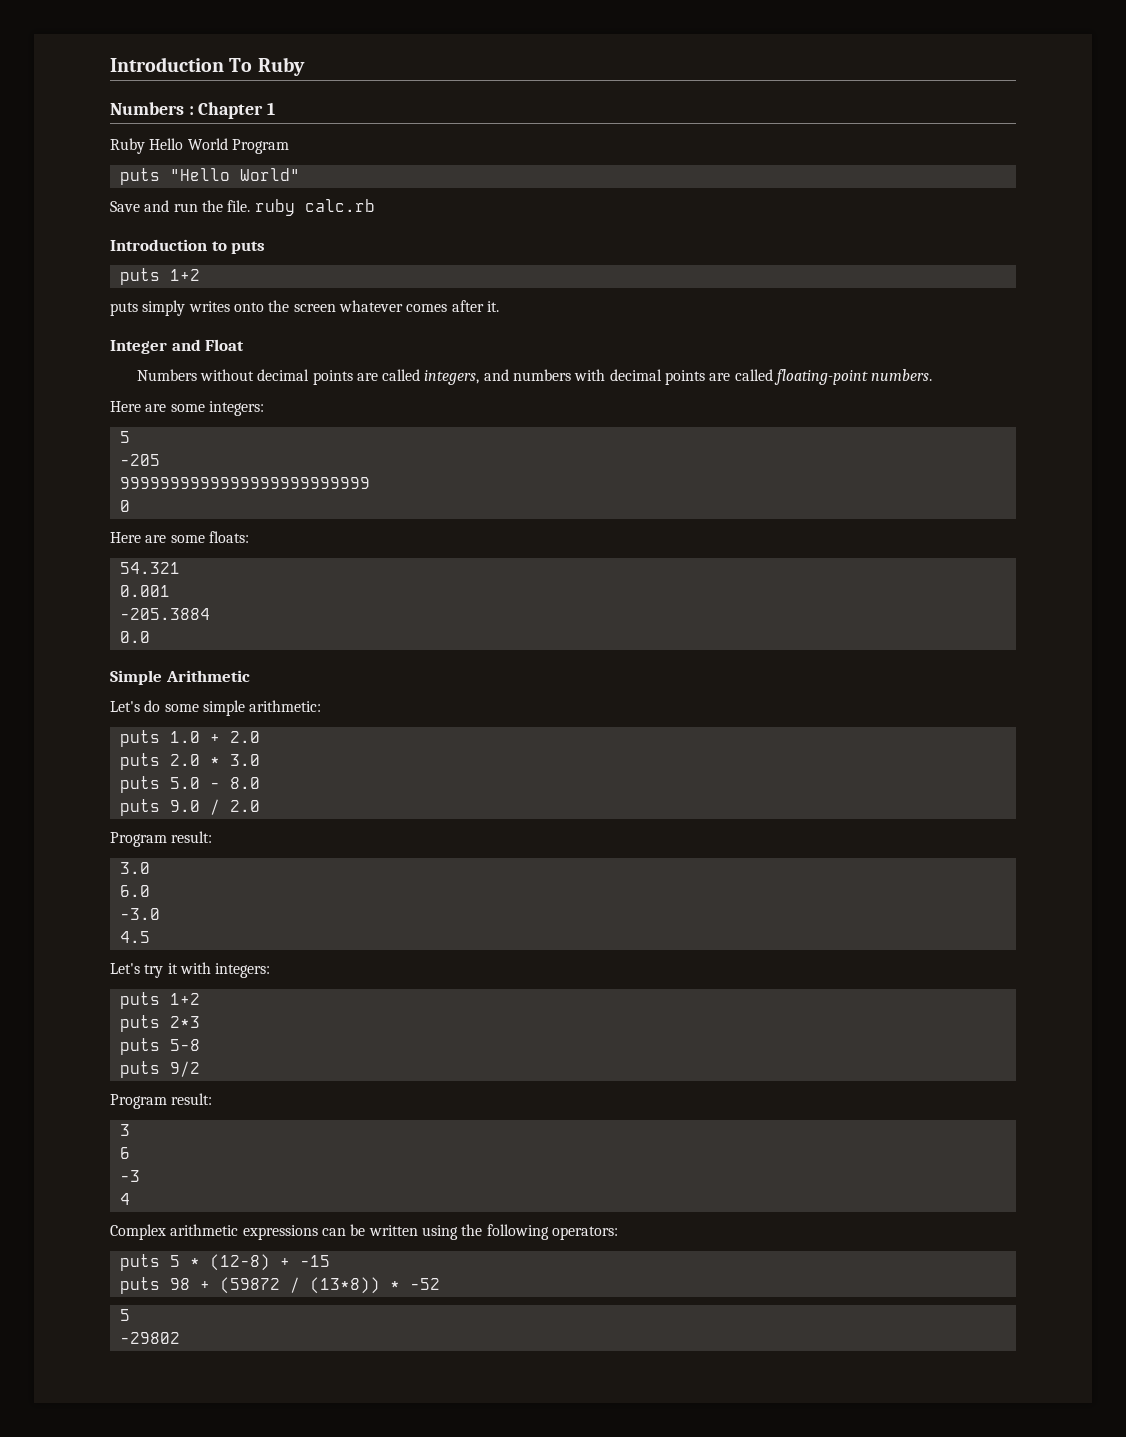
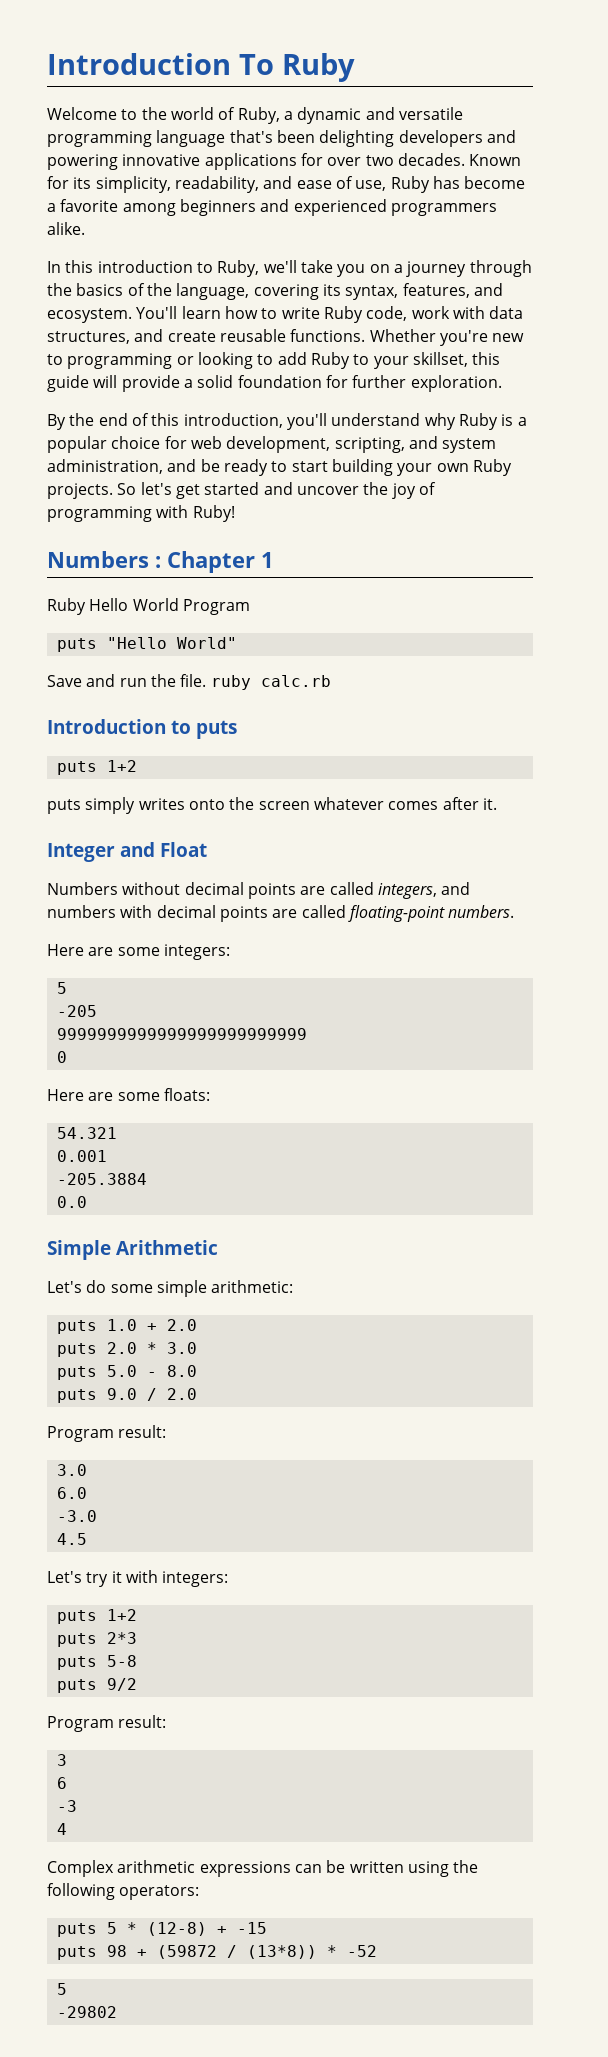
(305, 66) none -> [47,107,463,124] [47,130,516,147] [47,153,522,170] [47,176,526,193] [47,199,497,216] [47,222,85,235] [47,260,532,277] [47,283,503,300] [47,306,524,323] [47,329,525,346] [47,352,501,369] [47,375,502,392] [47,413,527,430] [47,436,497,453] [47,459,512,476] [47,482,436,499] [47,505,235,522] // Welcome to the world of Ruby, a dynamic and versatile programming language that's been delighting developers and powering innovative applications for over two decades. Known for its simplicity, readability, and ease of use, Ruby has become a favorite among beginners and experienced programmers alike. // In this introduction to Ruby, we'll take you on a journey through the basics of the language, covering its syntax, features, and ecosystem. You'll learn how to write Ruby code, work with data structures, and create reusable functions. Whether you're new to programming or looking to add Ruby to your skillset, this guide will provide a solid foundation for further exploration. // By the end of this introduction, you'll understand why Ruby is a popular choice for web development, scripting, and system administration, and be ready to start building your own Ruby projects. So let's get started and uncover the joy of programming with Ruby!

